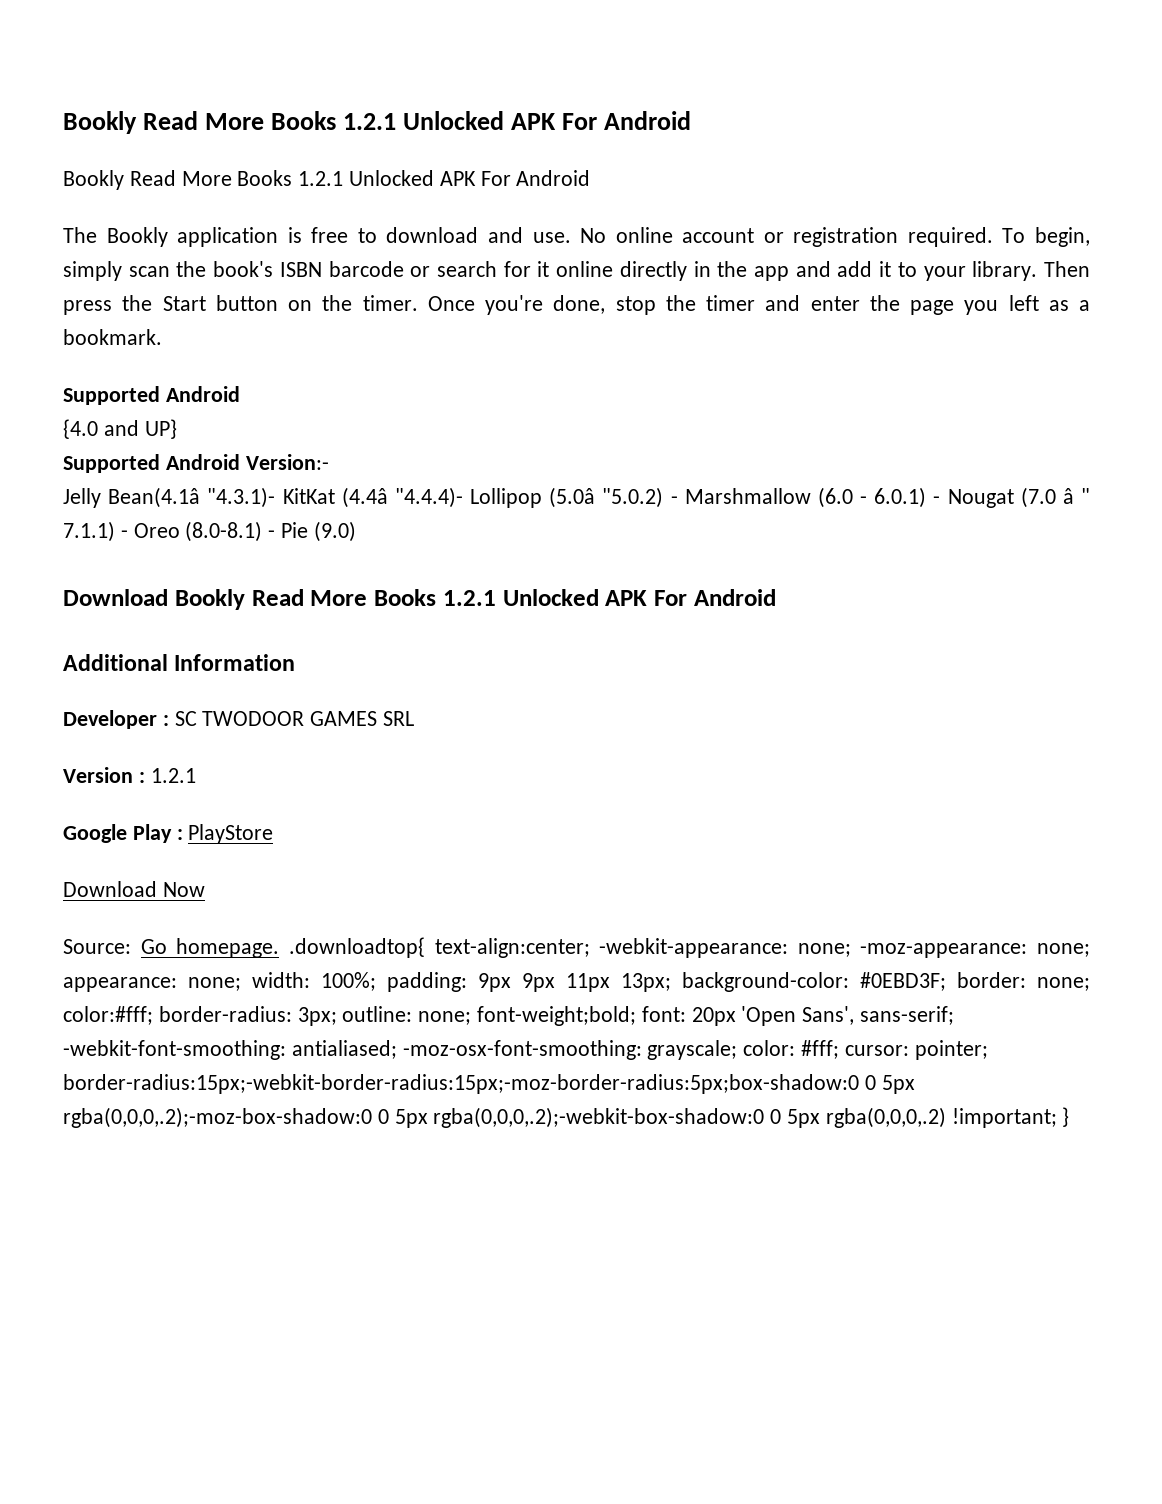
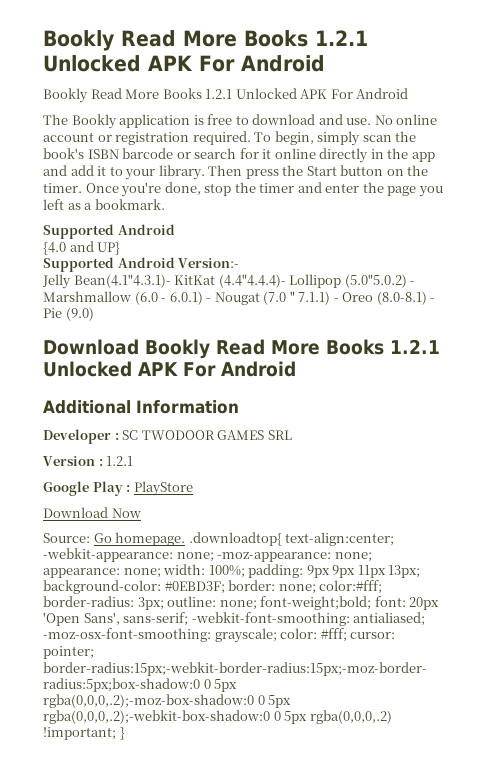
[108,487,664,508] Bean(4.1â "4.3.1)- KitKat (4.4â "4.4.4)- Lollipop (5.0â "5.0.2) -> [73,274,407,288] Bean(4.1"4.3.1)- KitKat (4.4"4.4.4)- Lollipop (5.0"5.0.2)
[1062,488,1074,504] â -> (287, 298) none

